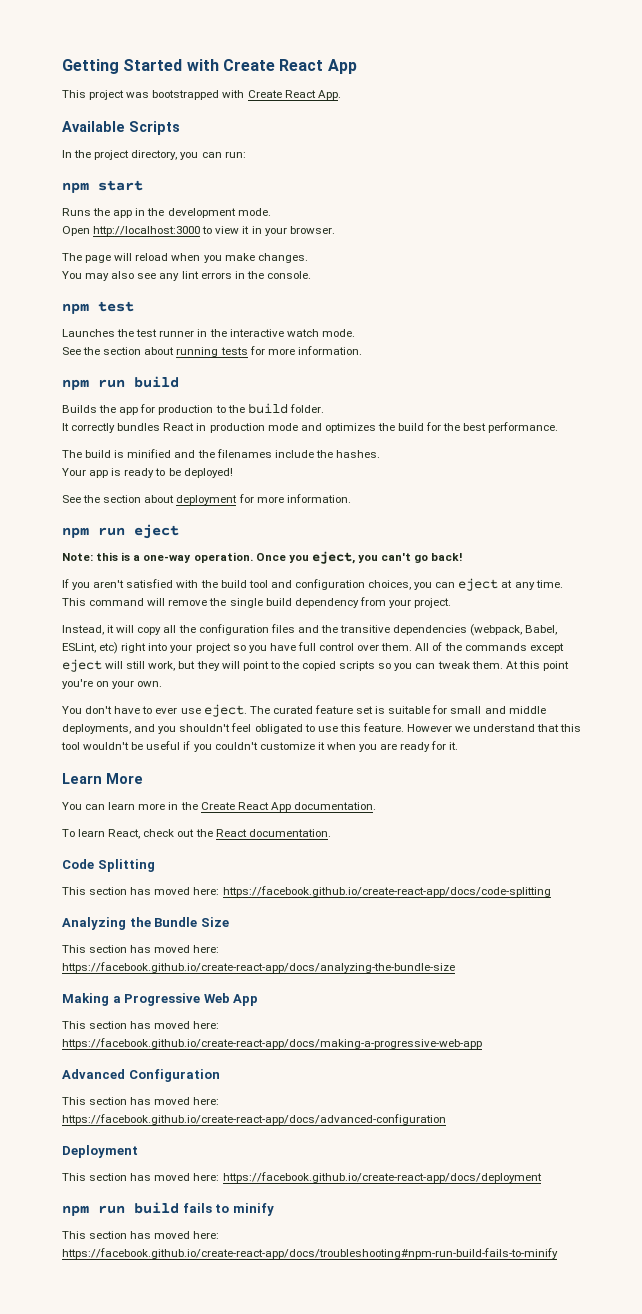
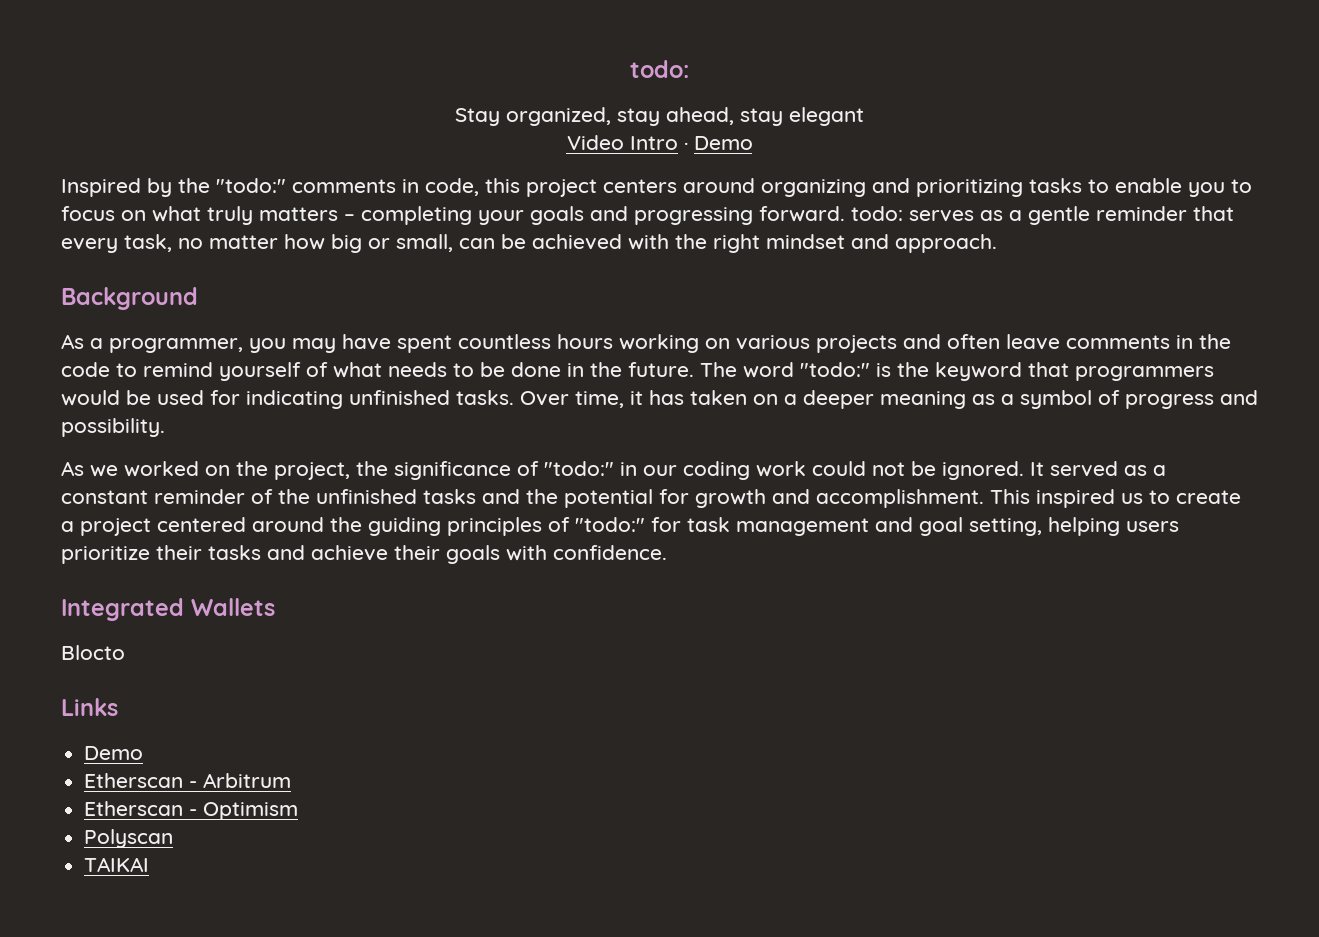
[62,59,357,74] [62,90,341,100] [62,121,180,135] [62,150,246,160] [62,180,143,193] [62,208,271,218] [62,226,335,236] [62,253,308,263] [62,271,311,281] [62,301,134,314] [62,329,355,337] [62,346,362,357] [62,376,179,390] [62,403,324,415] [62,422,559,433] [62,449,380,458] [62,468,233,478] [62,494,351,505] [62,524,179,539] [62,551,463,564] [62,578,563,591] [62,597,452,608] [62,624,558,636] [62,642,564,654] [62,659,569,672] [62,679,163,689] [62,704,546,717] [62,723,582,734] [61,741,459,752] [62,773,143,784] [62,802,376,812] [62,829,331,839] [62,859,155,872] [62,886,551,897] [62,917,229,930] [62,945,220,953] [62,962,455,973] [62,993,259,1006] [62,1021,220,1029] [62,1038,482,1049] [62,1069,220,1082] [62,1097,220,1105] [62,1114,446,1125] [62,1145,138,1158] [62,1172,542,1183] [62,1202,274,1216] [62,1231,220,1239] [62,1248,558,1259] Getting Started with Create React App // This project was bootstrapped with Create React App. // Available Scripts // In the project directory, you can run: // npm start // Runs the app in the development mode. // Open http://localhost:3000 to view it in your browser. // The page will reload when you make changes. // You may also see any lint errors in the console. // npm test // Launches the test runner in the interactive watch mode. // See the section about running tests for more information. // npm run build // Builds the app for production to the build folder. // It correctly bundles React in production mode and optimizes the build for the best performance. // The build is minified and the filenames include the hashes. // Your app is ready to be deployed! // See the section about deployment for more information. // npm run eject // Note: this is a one-way operation. Once you eject, you can't go back! // If you aren't satisfied with the build tool and configuration choices, you can eject at any time. This command will remove the single build dependency from your project. // Instead, it will copy all the configuration files and the transitive dependencies (webpack, Babel, ESLint, etc) right into your project so you have full control over them. All of the commands except eject will still work, but they will point to the copied scripts so you can tweak them. At this point you're on your own. // You don't have to ever use eject. The curated feature set is suitable for small and middle deployments, and you shouldn't feel obligated to use this feature. However we understand that this tool wouldn't be useful if you couldn't customize it when you are ready for it. // Learn More // You can learn more in the Create React App documentation. // To learn React, check out the React documentation. // Code Splitting // This section has moved here: https://facebook.github.io/create-react-app/docs/code-splitting // Analyzing the Bundle Size // This section has moved here: https://facebook.github.io/create-react-app/docs/analyzing-the-bundle-size // Making a Progressive Web App // This section has moved here: https://facebook.github.io/create-react-app/docs/making-a-progressive-web-app // Advanced Configuration // This section has moved here: https://facebook.github.io/create-react-app/docs/advanced-configuration // Deployment // This section has moved here: https://facebook.github.io/create-react-app/docs/deployment // npm run build fails to minify // This section has moved here: https://facebook.github.io/create-react-app/docs/troubleshooting#npm-run-build-fails-to-minify -> [630,60,689,78] [455,107,864,126] [566,135,753,150] [61,178,1252,197] [61,206,1234,225] [61,234,997,253] [61,287,198,310] [61,334,1231,353] [61,362,1214,381] [61,390,1258,409] [61,418,165,437] [61,461,1166,480] [61,489,1241,508] [61,517,1179,536] [61,545,667,564] [61,598,275,621] [61,645,125,660] [61,698,118,716] [84,746,144,760] [84,773,292,788] [84,801,299,820] [84,829,174,848] [84,857,150,872] todo: // Stay organized, stay ahead, stay elegant // Video Intro · Demo // Inspired by the "todo:" comments in code, this project centers around organizing and prioritizing tasks to enable you to focus on what truly matters – completing your goals and progressing forward. todo: serves as a gentle reminder that every task, no matter how big or small, can be achieved with the right mindset and approach. // Background // As a programmer, you may have spent countless hours working on various projects and often leave comments in the code to remind yourself of what needs to be done in the future. The word "todo:" is the keyword that programmers would be used for indicating unfinished tasks. Over time, it has taken on a deeper meaning as a symbol of progress and possibility. // As we worked on the project, the significance of "todo:" in our coding work could not be ignored. It served as a constant reminder of the unfinished tasks and the potential for growth and accomplishment. This inspired us to create a project centered around the guiding principles of "todo:" for task management and goal setting, helping users prioritize their tasks and achieve their goals with confidence. // Integrated Wallets // Blocto // Links // Demo // Etherscan - Arbitrum // Etherscan - Optimism // Polyscan // TAIKAI

